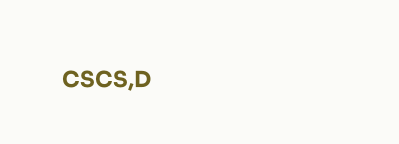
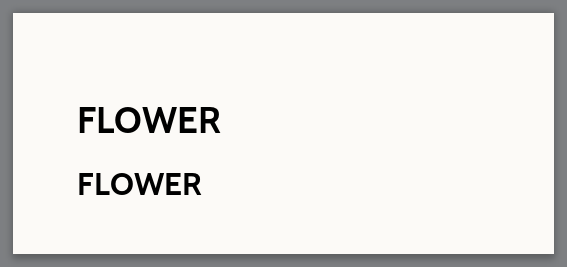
[62,70,151,91] CSCS,D -> [77,107,221,133] [77,173,202,195] FLOWER // FLOWER

